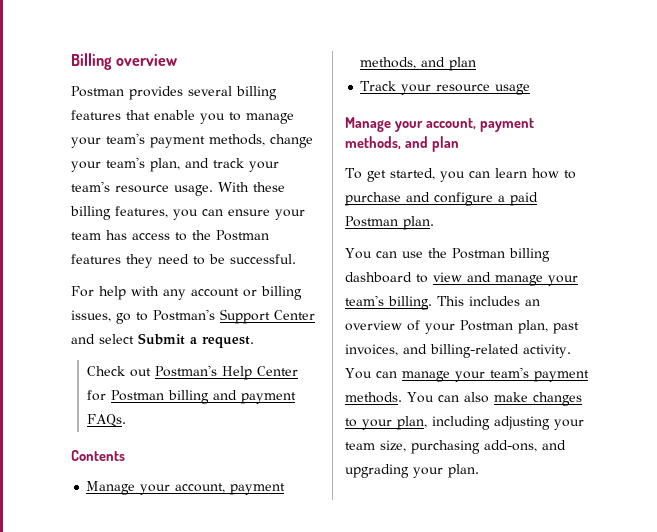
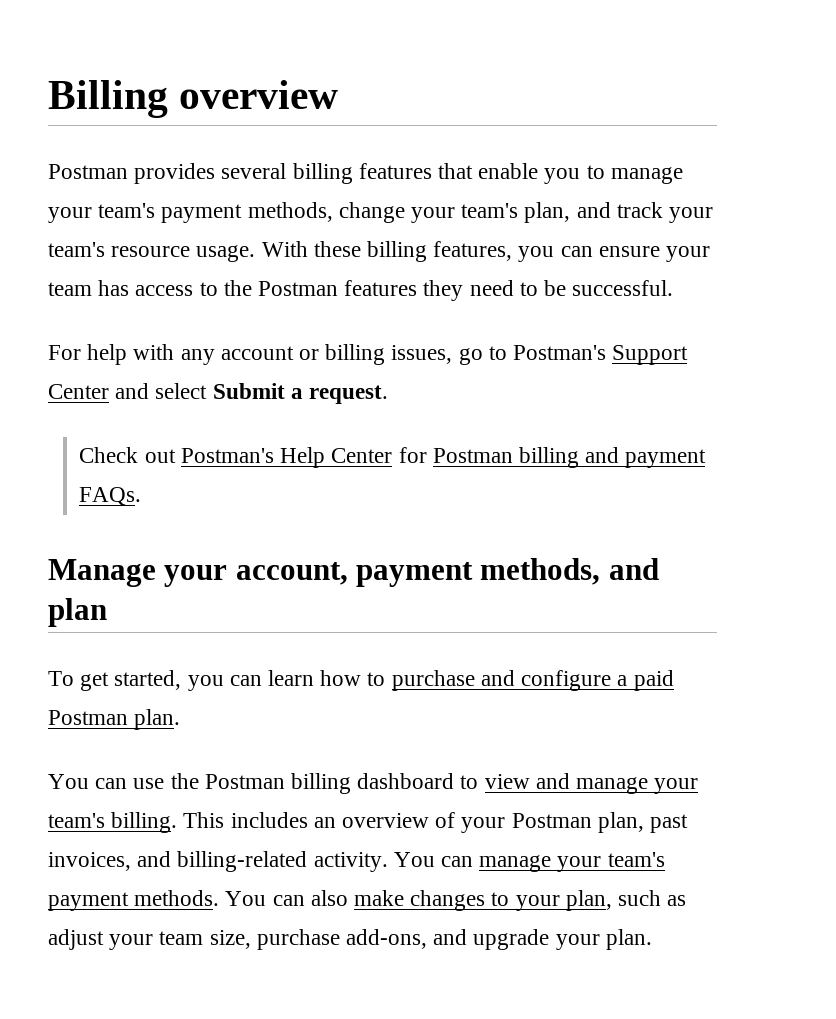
[71,450,125,461] [86,481,286,495] [360,57,477,71] [360,81,531,95] // Contents // Manage your account, payment methods, and plan // Track your resource usage -> (142, 496) none
[432,416,550,430] including adjusting -> [618,890,687,906] [48,929,104,950] such as adjust
[411,440,480,454] purchasing -> [256,929,340,950] purchase
[345,464,409,478] upgrading -> [473,929,550,950] upgrade

